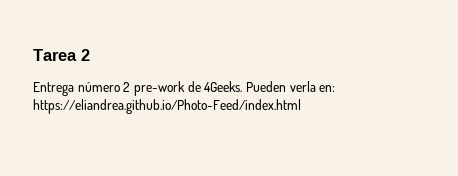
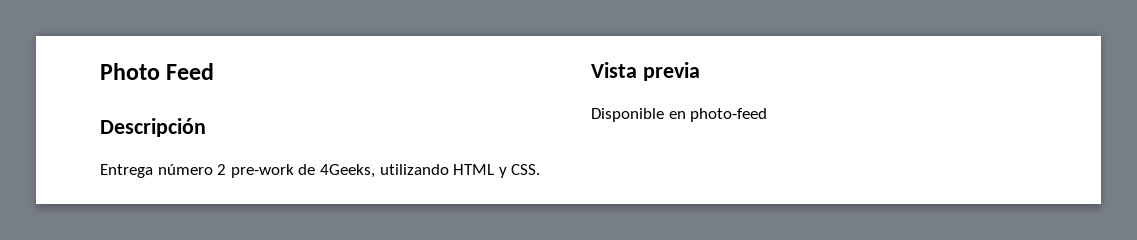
[33,49,90,61] Tarea 2 -> [100,63,215,80] [100,118,206,137] Photo Feed // Descripción
[204,81,336,92] [33,99,301,114] 4Geeks. Pueden verla en: https://eliandrea.github.io/Photo-Feed/index.html -> [319,164,541,178] [591,62,700,81] [591,108,768,122] 4Geeks, utilizando HTML y CSS. // Vista previa // Disponible en photo-feed

